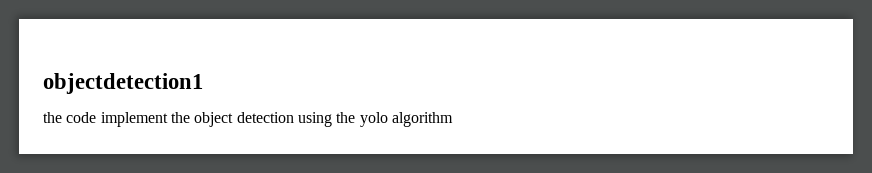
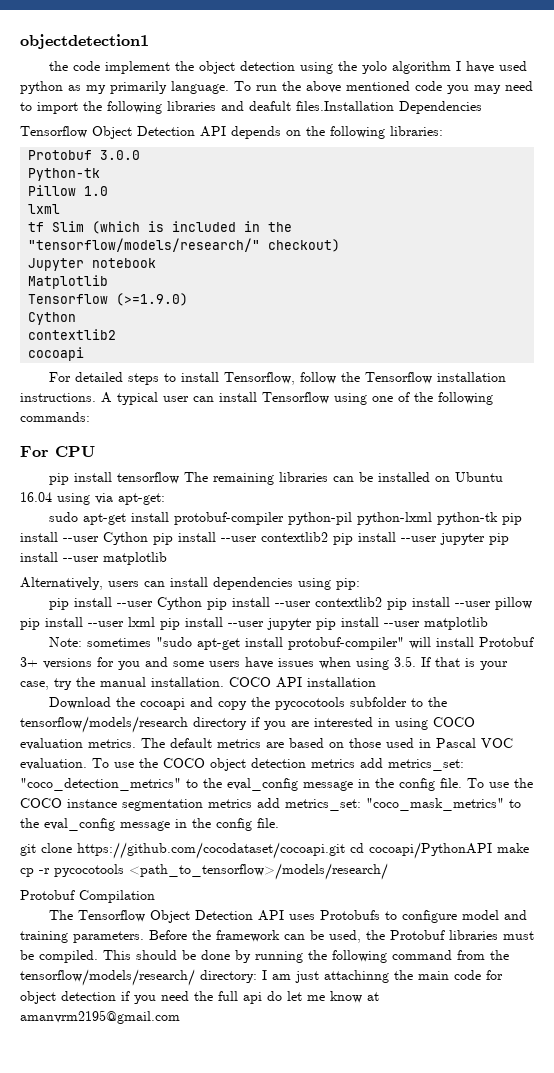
(453, 119) none -> [455,61,527,73] [20,81,533,94] [20,101,482,114] [20,126,443,139] [28,150,141,160] [28,168,101,181] [28,185,109,196] [28,204,61,214] [28,221,293,234] [28,238,341,252] [28,258,157,271] [28,275,109,289] [28,293,189,306] [28,312,77,325] [28,329,117,340] [28,347,85,361] [48,372,506,385] [20,392,493,405] [20,412,90,422] [20,446,95,457] [48,472,503,485] [20,492,165,505] [48,512,522,525] [20,532,509,545] [20,552,167,565] [20,577,360,590] [48,597,532,610] [20,617,488,630] [48,637,534,650] [20,656,508,670] [20,677,376,690] [48,697,447,710] [20,716,475,733] [20,738,513,750] [20,758,464,771] [20,778,533,791] [20,798,521,811] [20,818,279,831] [20,842,529,859] [20,863,388,880] [20,890,155,903] [48,910,527,923] [20,930,534,943] [20,950,509,963] [20,969,503,986] [20,991,379,1004] [20,1010,180,1024] I have used python as my primarily language. To run the above mentioned code you may need to import the following libraries and deafult files.Installation Dependencies // Tensorflow Object Detection API depends on the following libraries: // Protobuf 3.0.0 // Python-tk // Pillow 1.0 // lxml // tf Slim (which is included in the "tensorflow/models/research/" checkout) // Jupyter notebook // Matplotlib // Tensorflow (>=1.9.0) // Cython // contextlib2 // cocoapi // For detailed steps to install Tensorflow, follow the Tensorflow installation instructions. A typical user can install Tensorflow using one of the following commands: // For CPU // pip install tensorflow The remaining libraries can be installed on Ubuntu 16.04 using via apt-get: // sudo apt-get install protobuf-compiler python-pil python-lxml python-tk pip install --user Cython pip install --user contextlib2 pip install --user jupyter pip install --user matplotlib // Alternatively, users can install dependencies using pip: // pip install --user Cython pip install --user contextlib2 pip install --user pillow pip install --user lxml pip install --user jupyter pip install --user matplotlib // Note: sometimes "sudo apt-get install protobuf-compiler" will install Protobuf 3+ versions for you and some users have issues when using 3.5. If that is your case, try the manual installation. COCO API installation // Download the cocoapi and copy the pycocotools subfolder to the tensorflow/models/research directory if you are interested in using COCO evaluation metrics. The default metrics are based on those used in Pascal VOC evaluation. To use the COCO object detection metrics add metrics_set: "coco_detection_metrics" to the eval_config message in the config file. To use the COCO instance segmentation metrics add metrics_set: "coco_mask_metrics" to the eval_config message in the config file. // git clone https://github.com/cocodataset/cocoapi.git cd cocoapi/PythonAPI make cp -r pycocotools <path_to_tensorflow>/models/research/ // Protobuf Compilation // The Tensorflow Object Detection API uses Protobufs to configure model and training parameters. Before the framework can be used, the Protobuf libraries must be compiled. This should be done by running the following command from the tensorflow/models/research/ directory: I am just attachinng the main code for object detection if you need the full api do let me know at amanvrm2195@gmail.com

